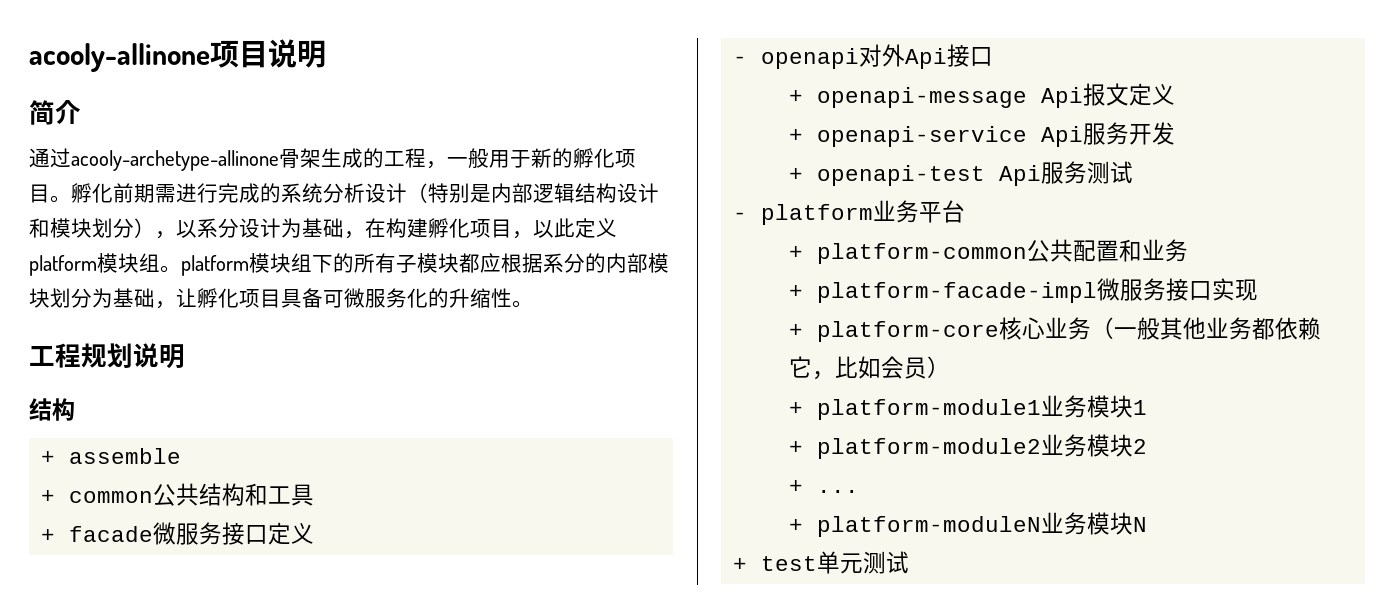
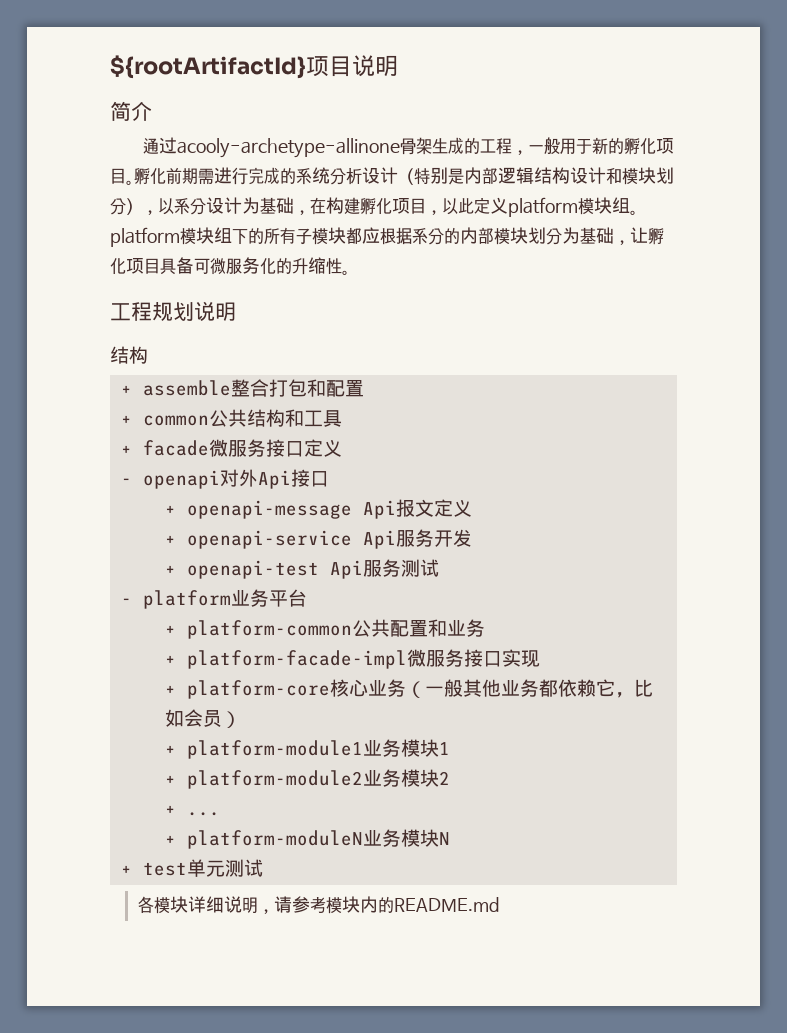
[29,43,210,72] acooly-allinone -> [110,55,306,79] ${rootArtifactId}
(182, 456) none -> [230,379,364,397] 整合打包和配置
(910, 562) none -> [137,896,500,914] // 各模块详细说明，请参考模块内的README.md

